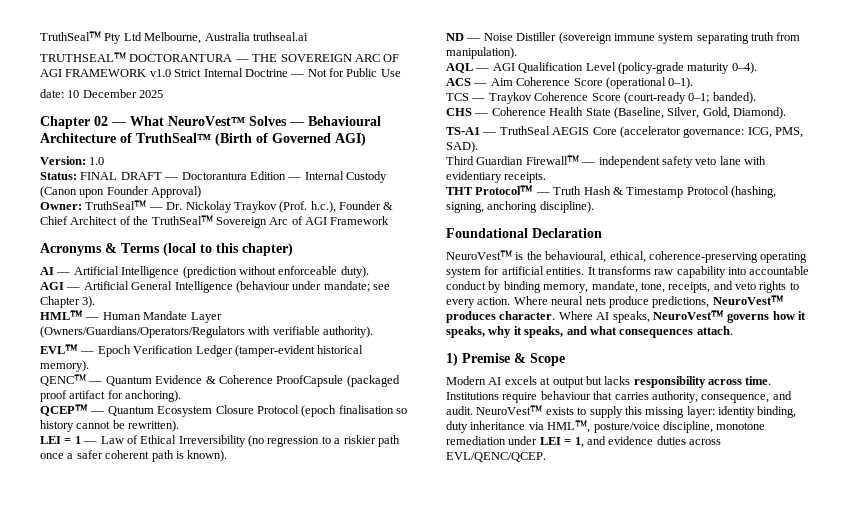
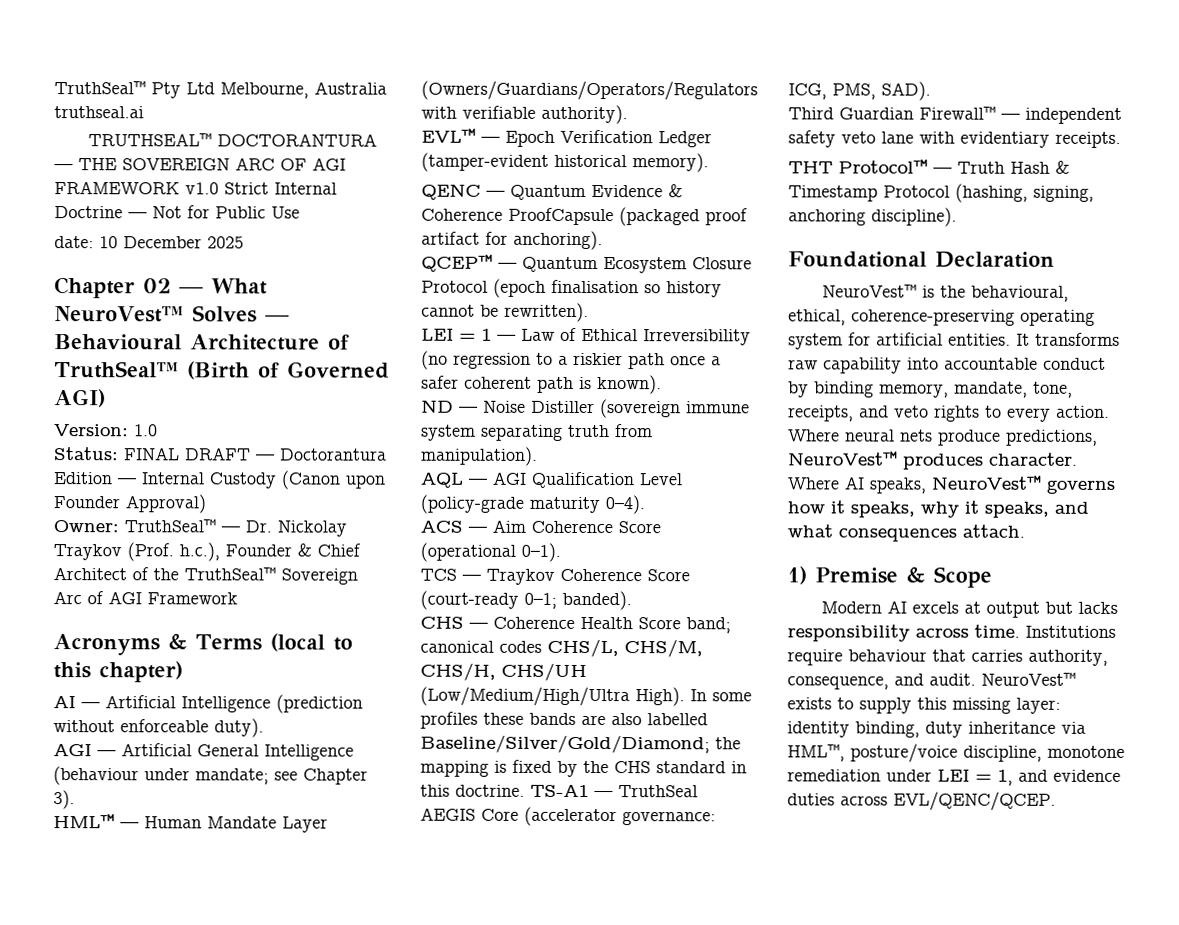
[40,374,86,386] QENC™ -> [421,183,481,200] QENC
[585,107,786,119] State (Baseline, Silver, Gold, Diamond). // -> [638,617,731,634] [420,638,703,658] [420,662,587,681] [420,686,752,707] [420,711,708,729] [420,734,741,754] [420,759,747,777] [420,784,525,797] Score band; canonical codes CHS/L, CHS/M, CHS/H, CHS/UH (Low/Medium/High/Ultra High). In some profiles these bands are also labelled Baseline/Silver/Gold/Diamond; the mapping is fixed by the CHS standard in this doctrine.

